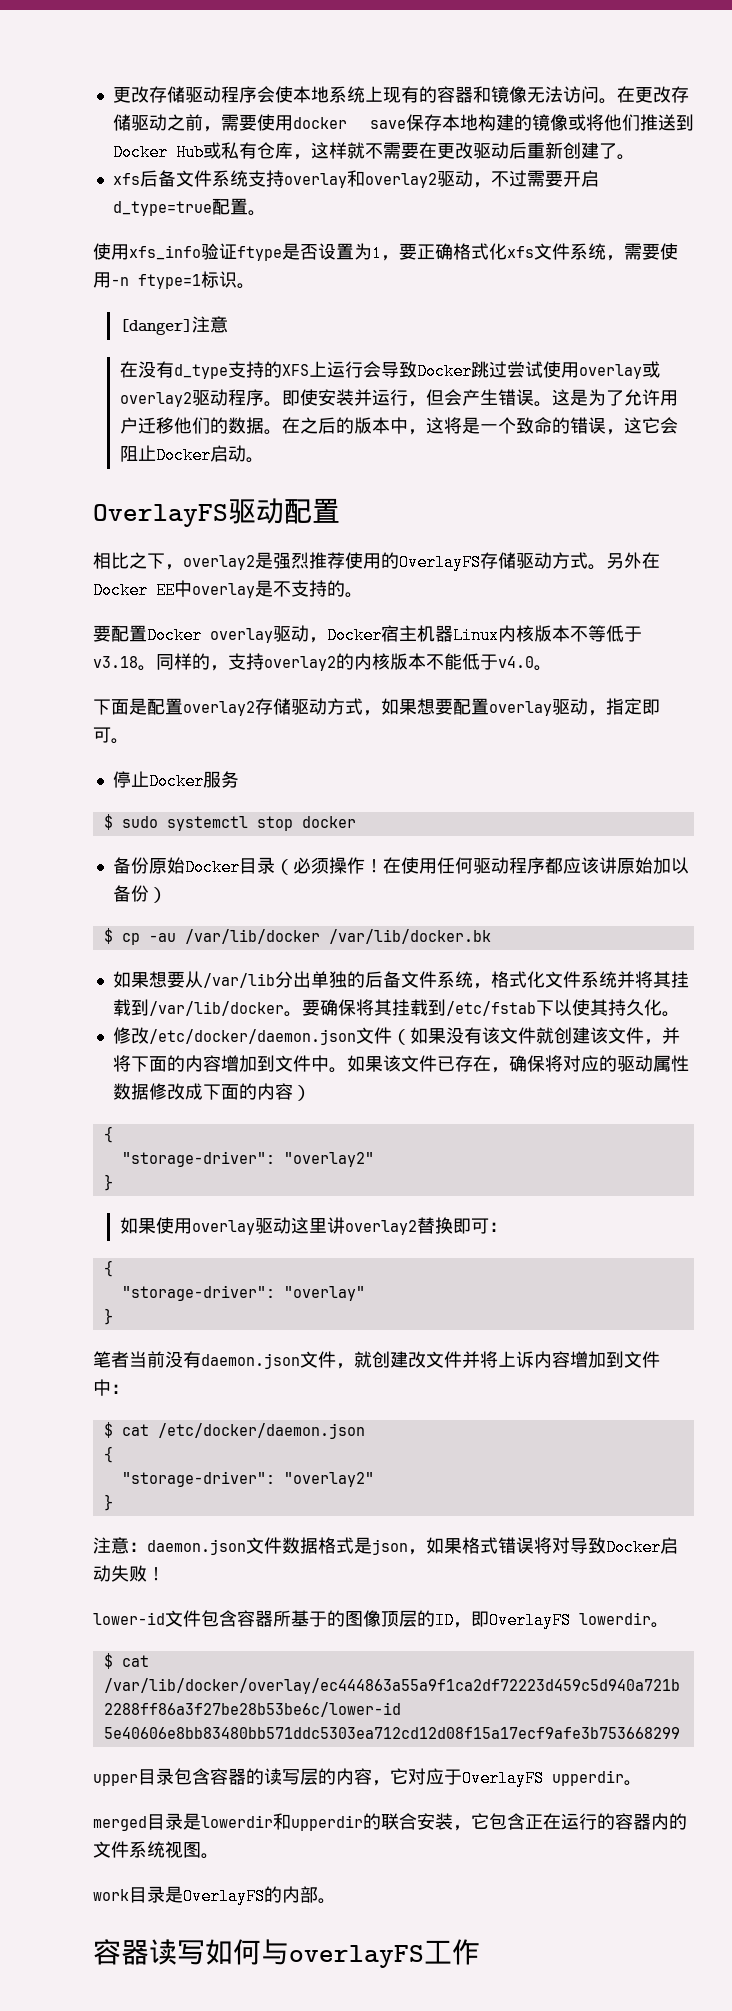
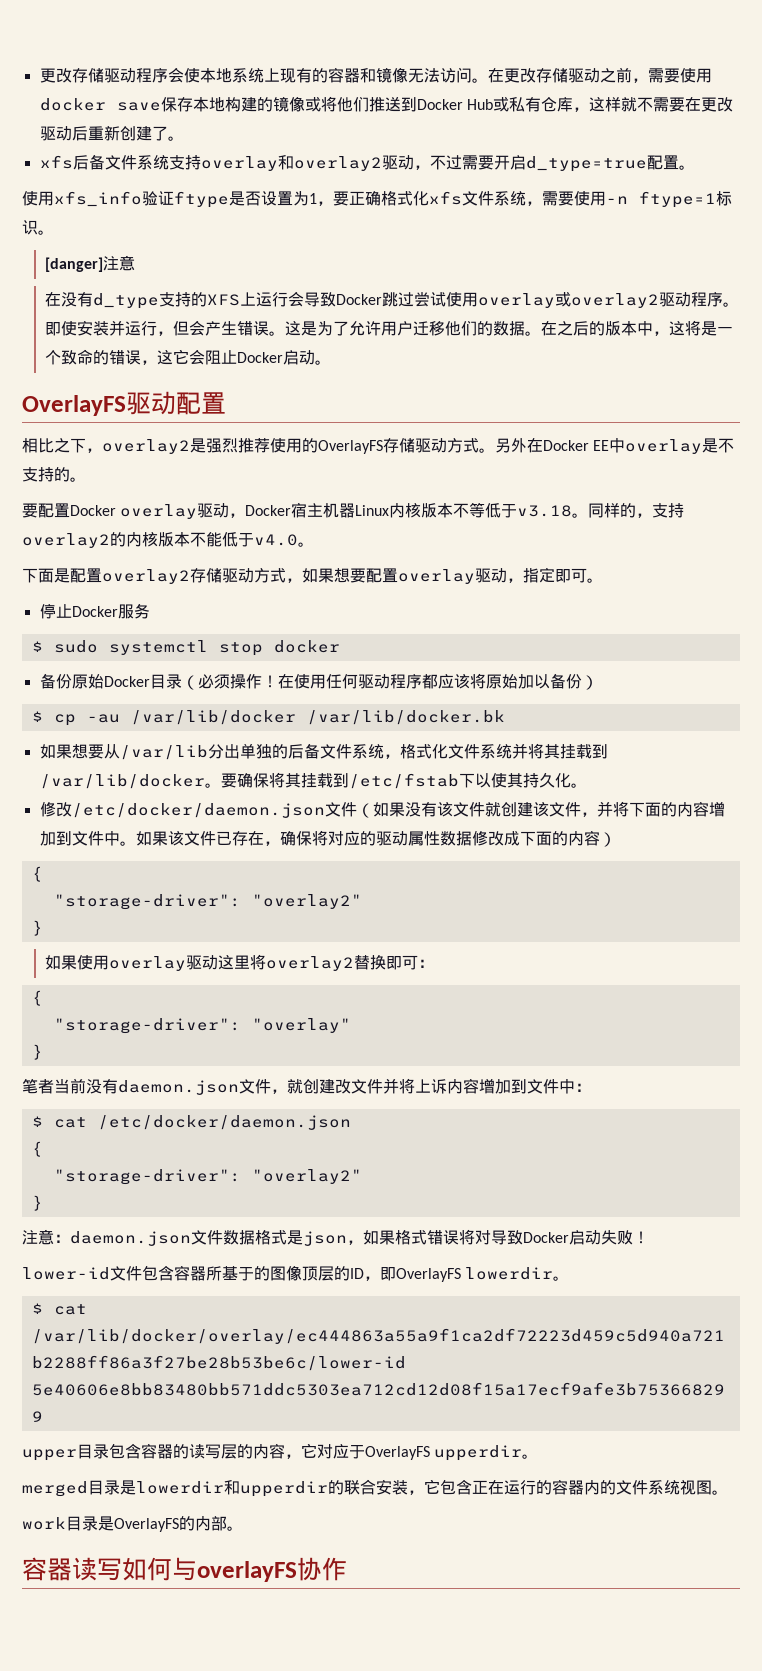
[598,857,617,874] 讲 -> [469,673,486,689] 将
[327,1217,346,1234] 讲 -> [250,954,267,970] 将
[424,1940,452,1964] 工 -> [297,1557,322,1581] 协

